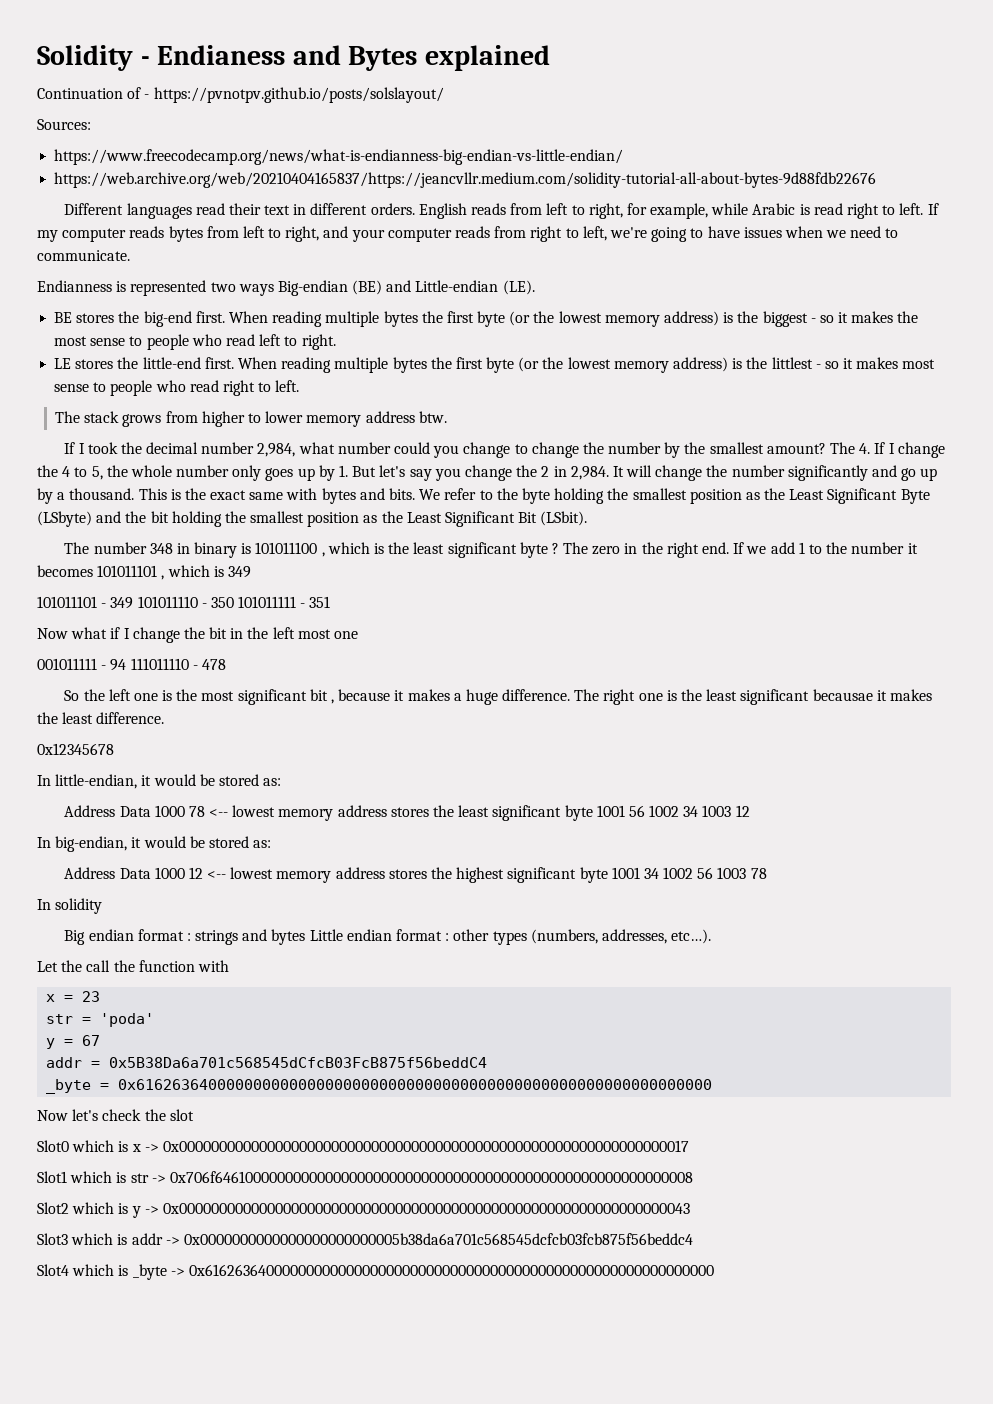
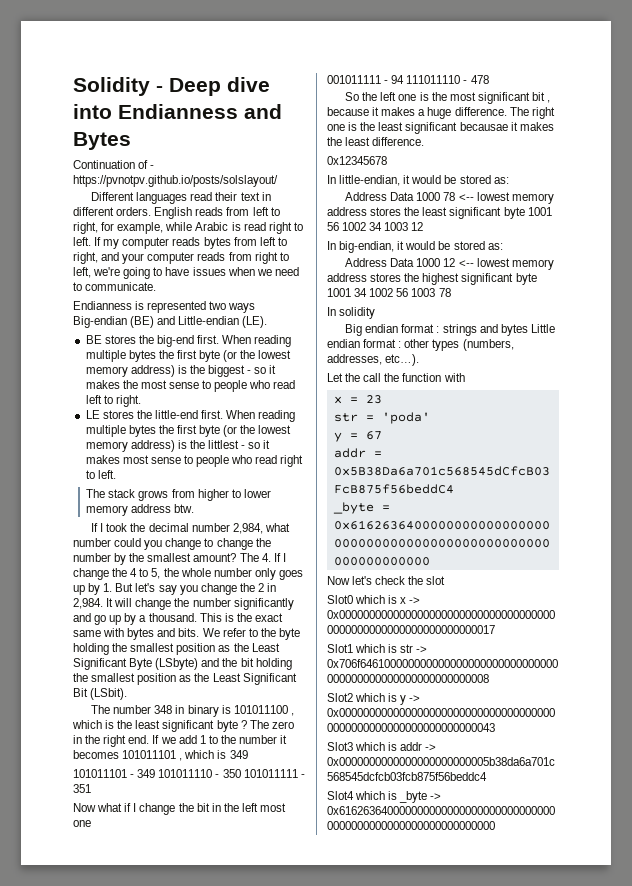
[157,45,286,65] Endianess -> [169,77,270,96] [73,104,238,119] Deep dive into Endianness
[424,45,550,71] explained -> (131, 141) none
[37,119,91,130] [54,149,624,165] [54,172,877,188] // Sources: // https://www.freecodecamp.org/news/what-is-endianness-big-endian-vs-little-endian/ // https://web.archive.org/web/20210404165837/https://jeancvllr.medium.com/solidity-tutorial-all-about-bytes-9d88fdb22676 -> (278, 181) none

